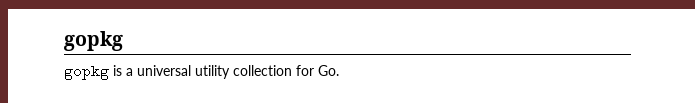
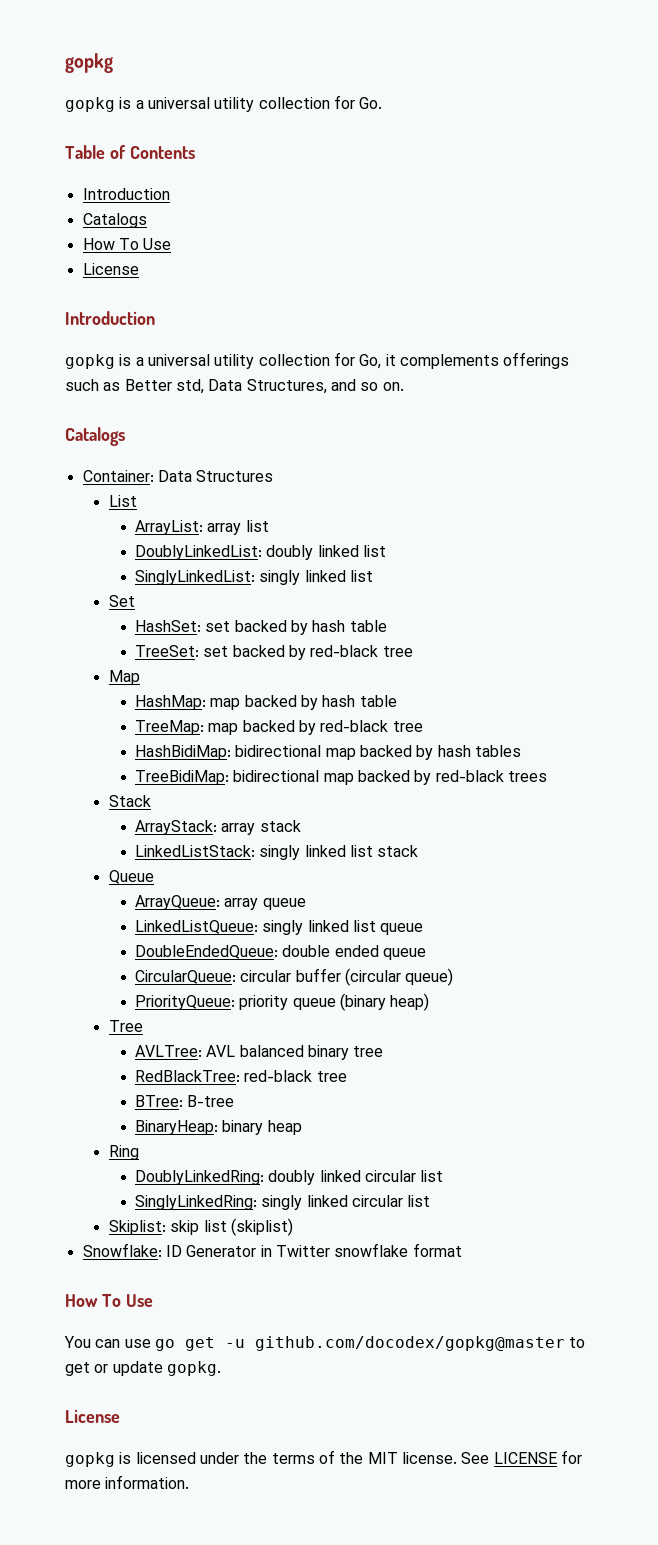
(339, 70) none -> [65,145,195,159] [82,188,170,200] [82,213,147,228] [82,238,172,250] [82,263,139,275] [65,311,155,325] [65,352,570,369] [65,379,404,394] [65,427,125,446] [82,470,274,482] [108,495,137,507] [135,520,269,535] [135,545,387,560] [135,570,374,585] [108,595,135,607] [135,620,387,635] [135,645,413,660] [108,670,140,685] [135,695,397,710] [135,720,423,735] [135,745,522,760] [135,770,548,785] [108,795,151,807] [135,820,301,835] [135,845,419,860] [108,870,154,884] [135,895,306,910] [135,920,424,935] [135,945,427,960] [135,968,454,986] [135,993,430,1011] [108,1020,143,1032] [135,1045,384,1060] [135,1070,347,1082] [135,1095,235,1107] [135,1120,302,1135] [108,1145,139,1160] [135,1170,444,1185] [135,1195,431,1210] [108,1218,293,1236] [82,1243,462,1257] [65,1294,153,1307] [64,1336,586,1351] [65,1361,221,1376] [65,1409,120,1423] [65,1450,582,1467] [65,1475,190,1489] // Table of Contents // Introduction // Catalogs // How To Use // License // Introduction // gopkg is a universal utility collection for Go, it complements offerings such as Better std, Data Structures, and so on. // Catalogs // Container: Data Structures // List // ArrayList: array list // DoublyLinkedList: doubly linked list // SinglyLinkedList: singly linked list // Set // HashSet: set backed by hash table // TreeSet: set backed by red-black tree // Map // HashMap: map backed by hash table // TreeMap: map backed by red-black tree // HashBidiMap: bidirectional map backed by hash tables // TreeBidiMap: bidirectional map backed by red-black trees // Stack // ArrayStack: array stack // LinkedListStack: singly linked list stack // Queue // ArrayQueue: array queue // LinkedListQueue: singly linked list queue // DoubleEndedQueue: double ended queue // CircularQueue: circular buffer (circular queue) // PriorityQueue: priority queue (binary heap) // Tree // AVLTree: AVL balanced binary tree // RedBlackTree: red-black tree // BTree: B-tree // BinaryHeap: binary heap // Ring // DoublyLinkedRing: doubly linked circular list // SinglyLinkedRing: singly linked circular list // Skiplist: skip list (skiplist) // Snowflake: ID Generator in Twitter snowflake format // How To Use // You can use go get -u github.com/docodex/gopkg@master to get or update gopkg. // License // gopkg is licensed under the terms of the MIT license. See LICENSE for more information.

